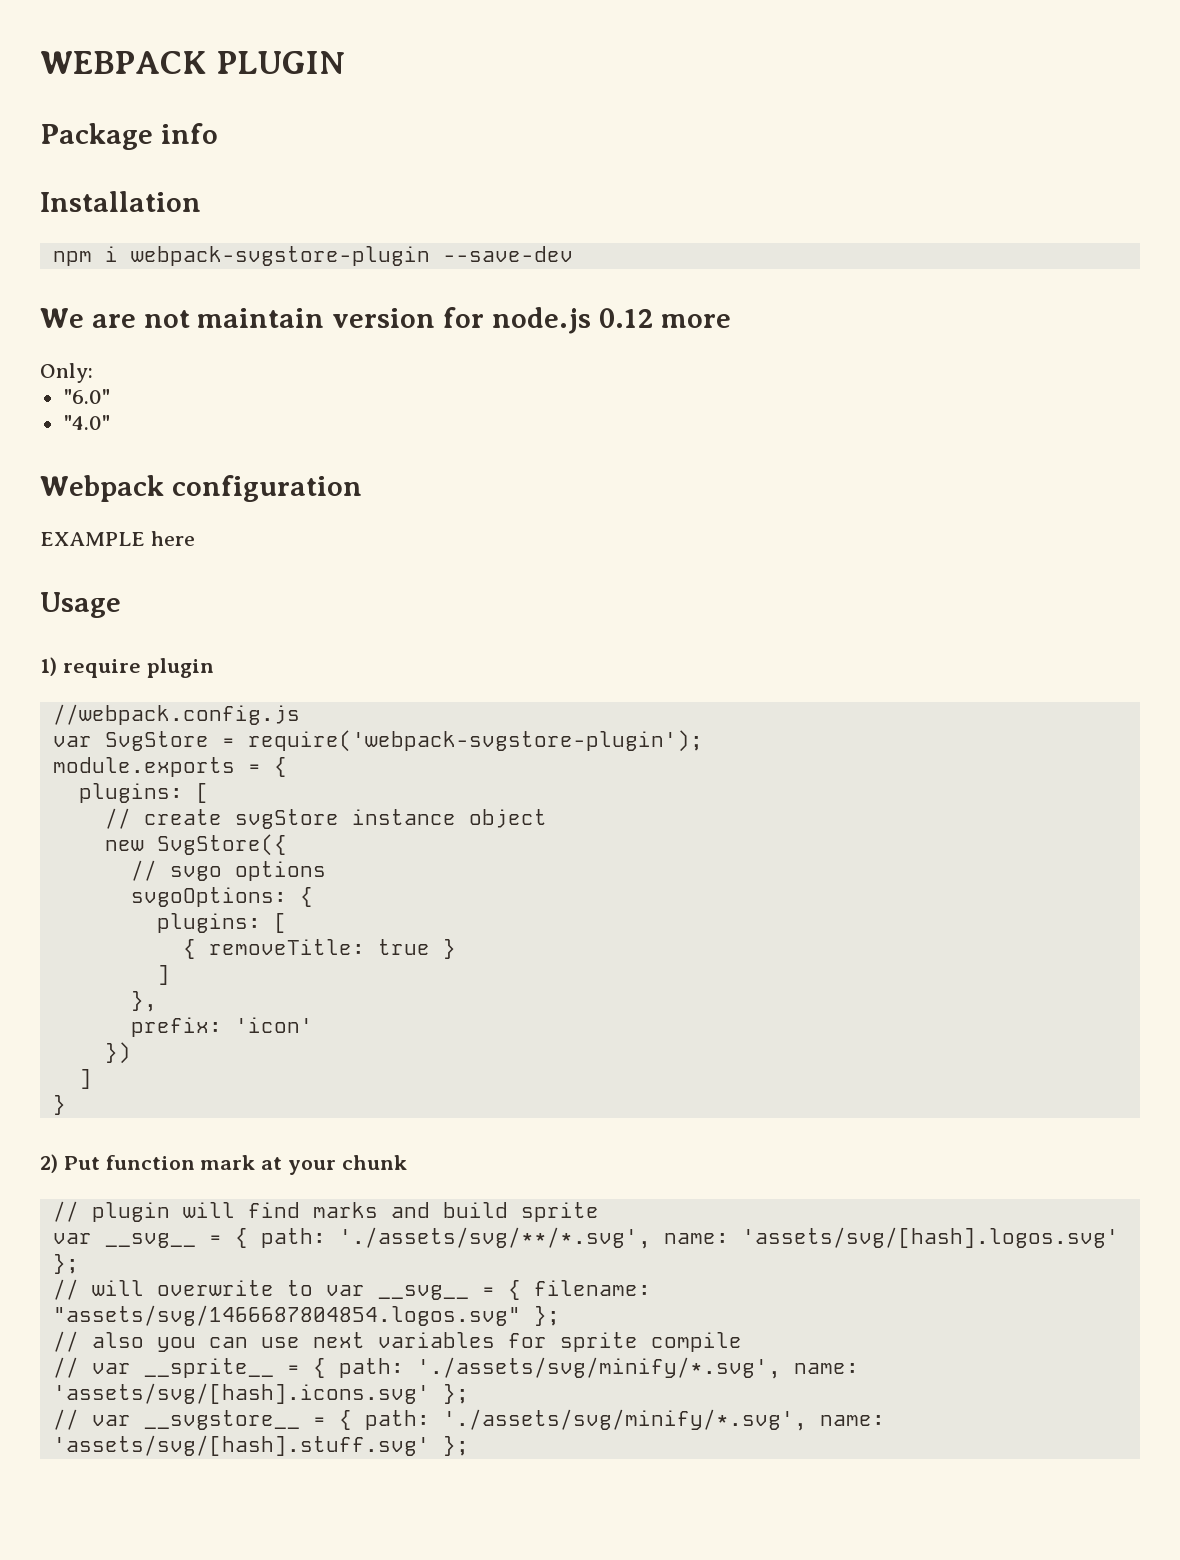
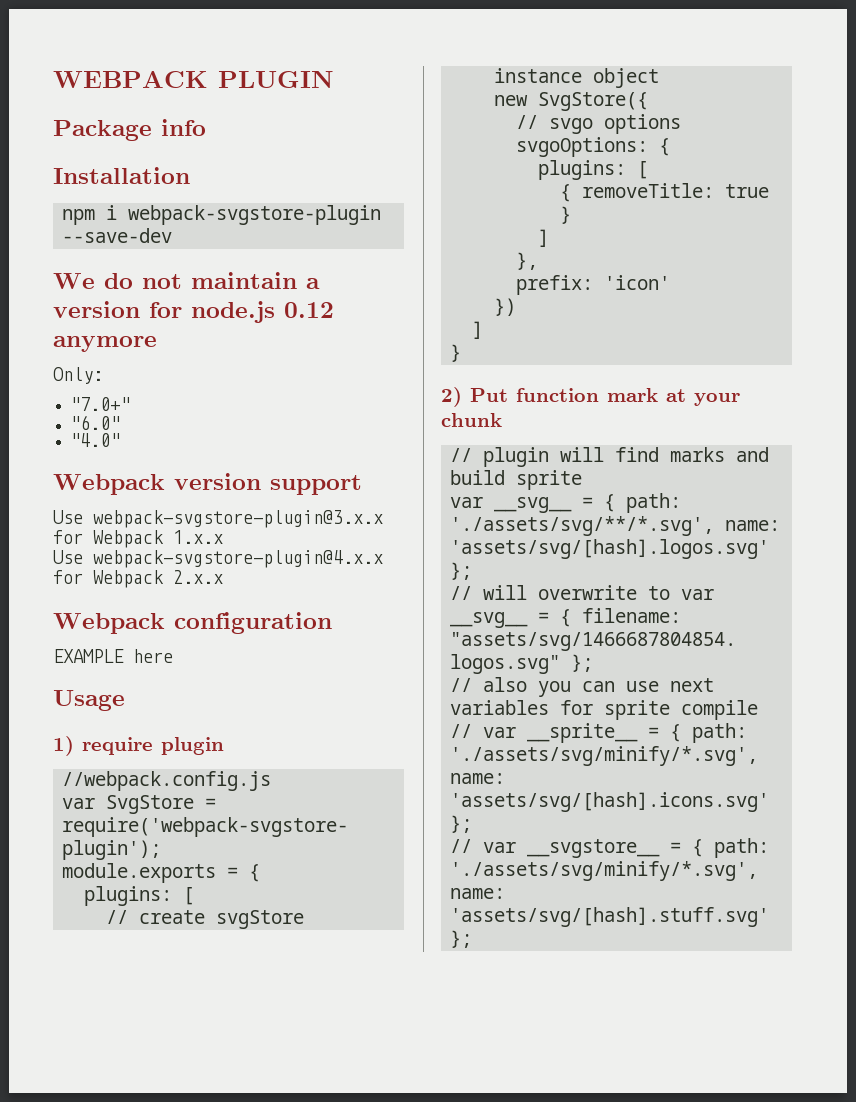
[91,314,136,328] are -> [104,273,133,289] do
(325, 318) none -> [306,278,320,289] a
[660,314,731,328] more -> [53,336,157,352] anymore
(93, 373) none -> [69,397,130,411] // "7.0+"
(110, 422) none -> [53,473,362,495] [53,510,383,528] [53,530,223,548] [53,550,383,568] [53,570,223,588] // Webpack version support // Use webpack-svgstore-plugin@3.x.x for Webpack 1.x.x // Use webpack-svgstore-plugin@4.x.x for Webpack 2.x.x

